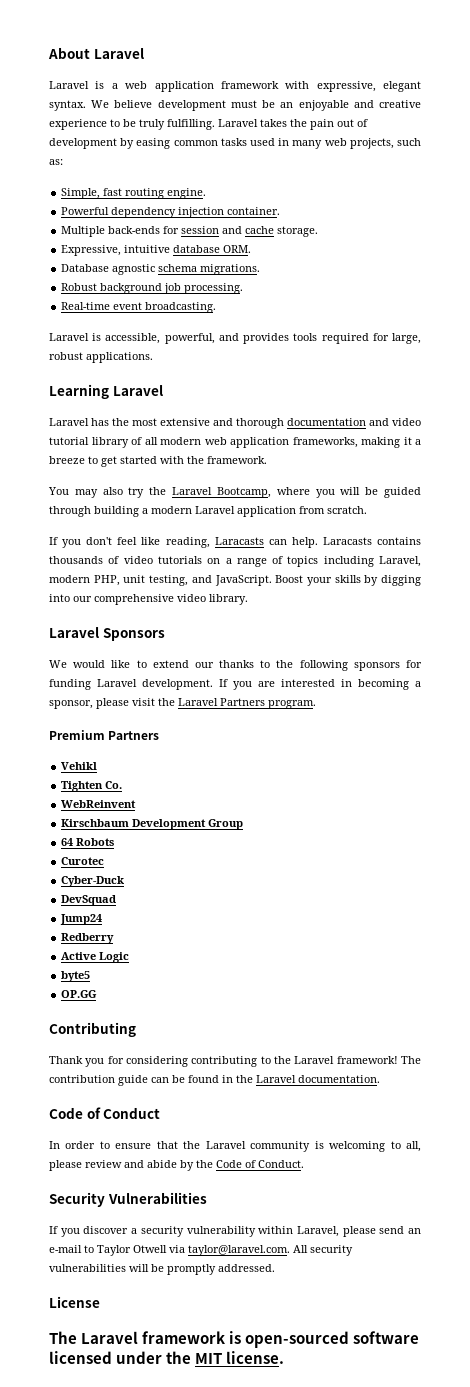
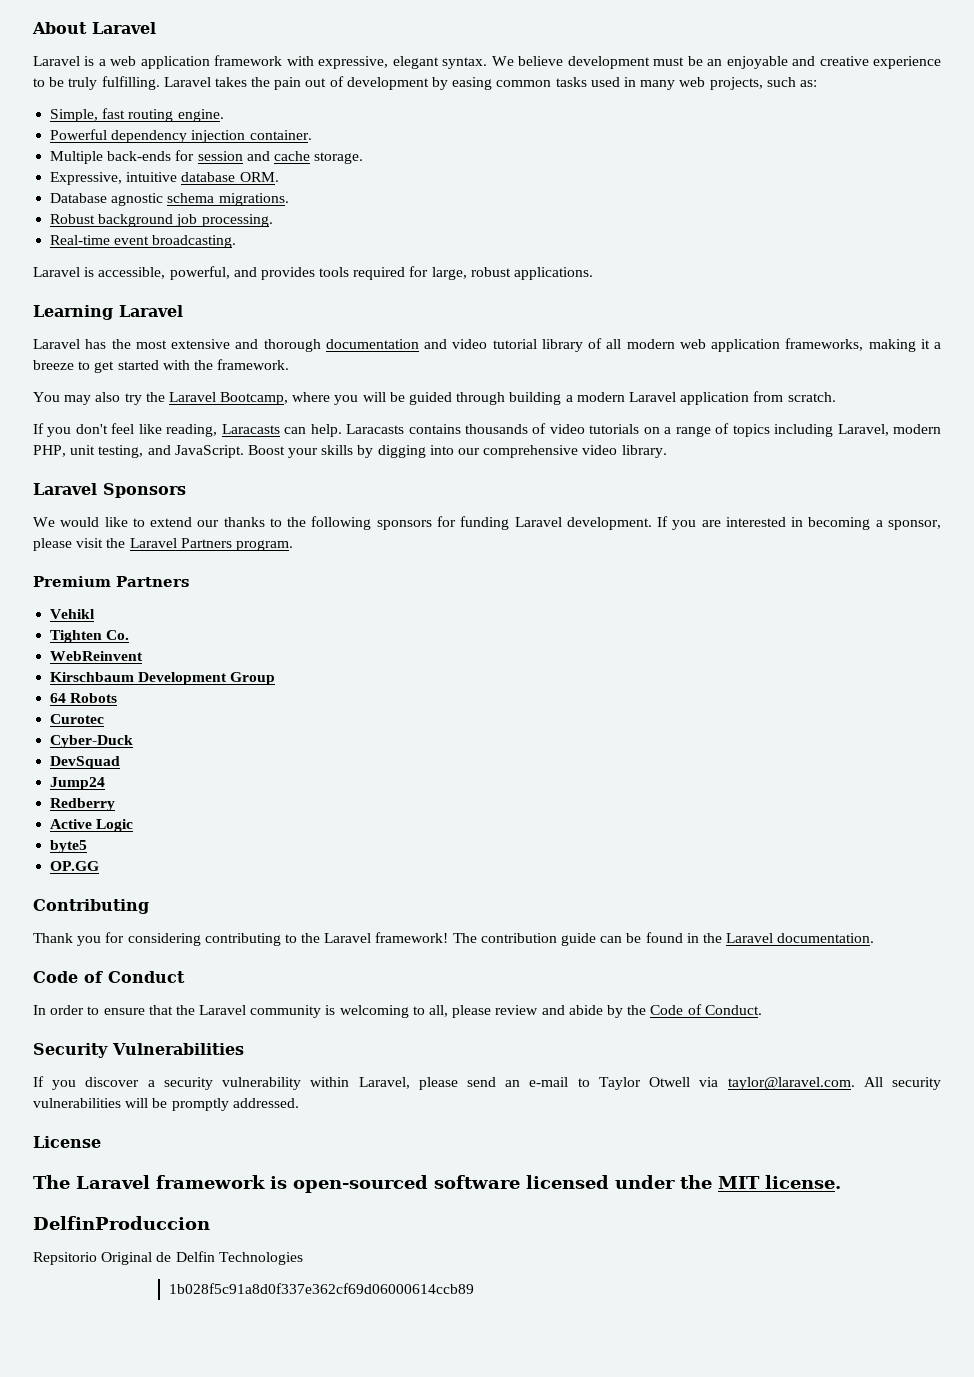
(285, 1357) none -> [33,1216,210,1230] [33,1251,303,1265] [168,1283,474,1294] // DelfinProduccion // Repsitorio Original de Delfin Technologies // 1b028f5c91a8d0f337e362cf69d06000614ccb89

